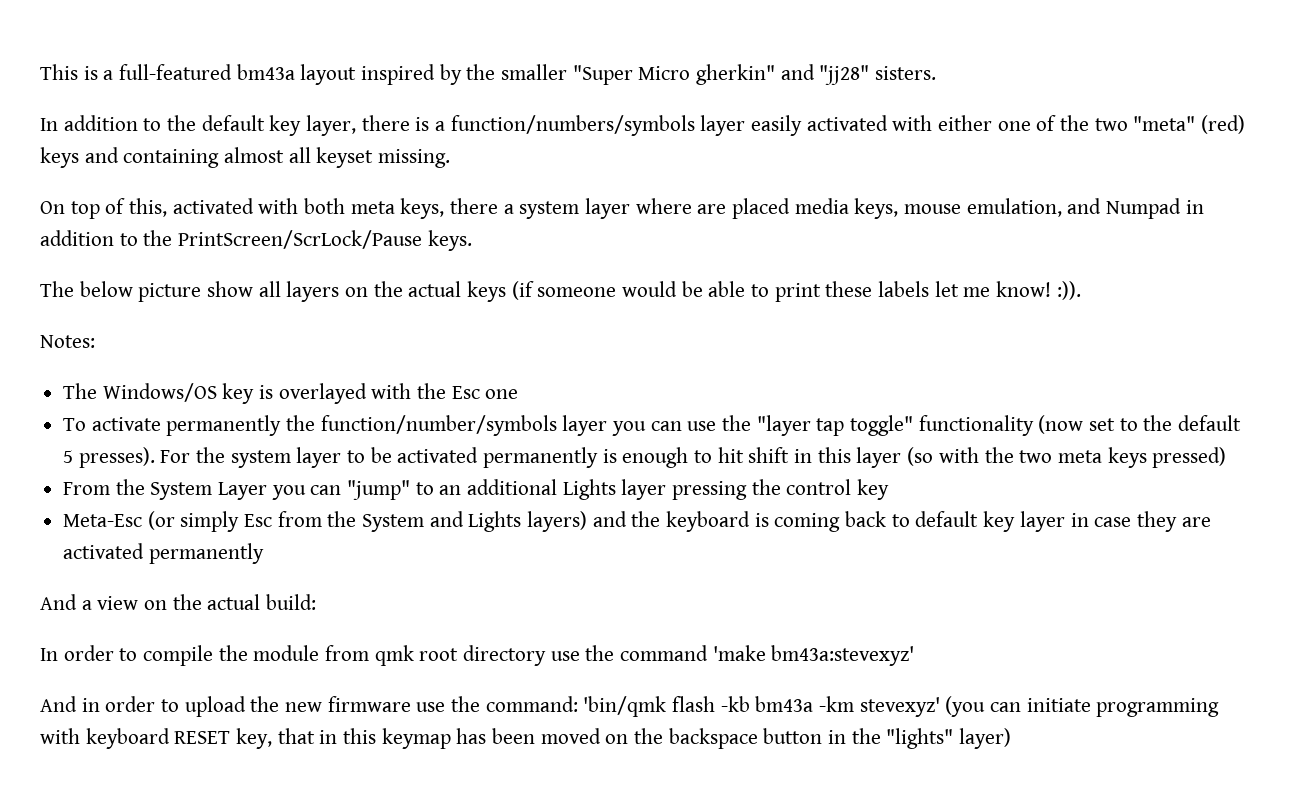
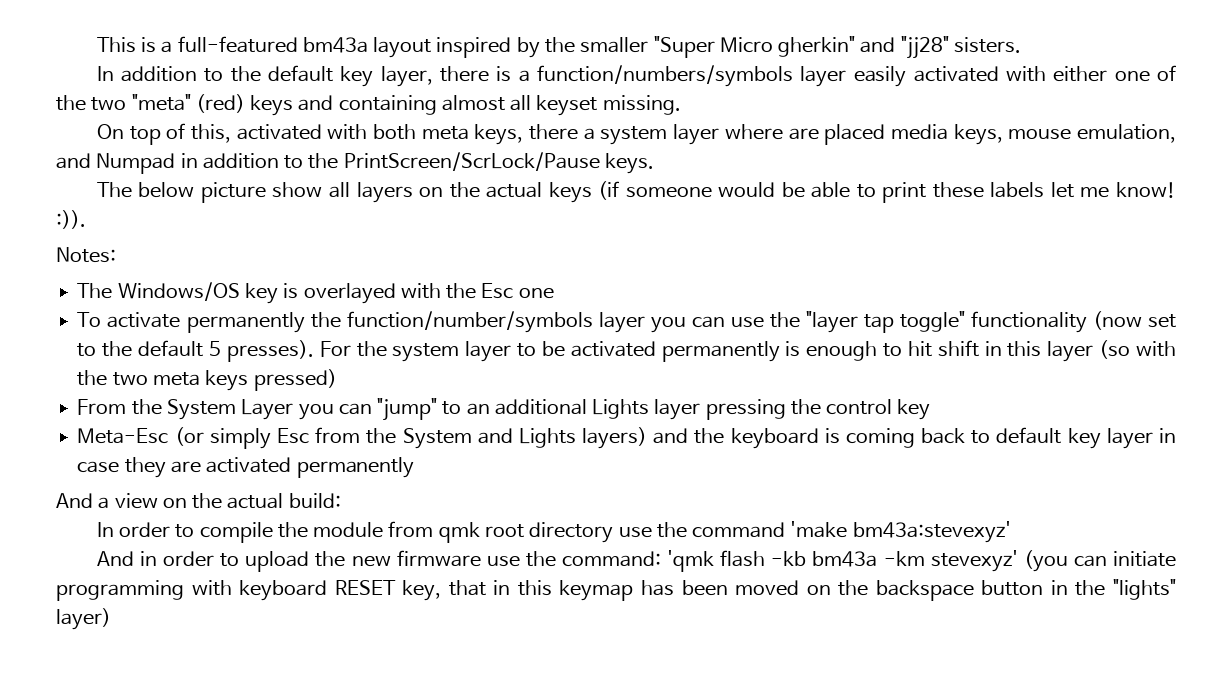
[583,696,667,717] 'bin/qmk -> [667,550,715,572] 'qmk

